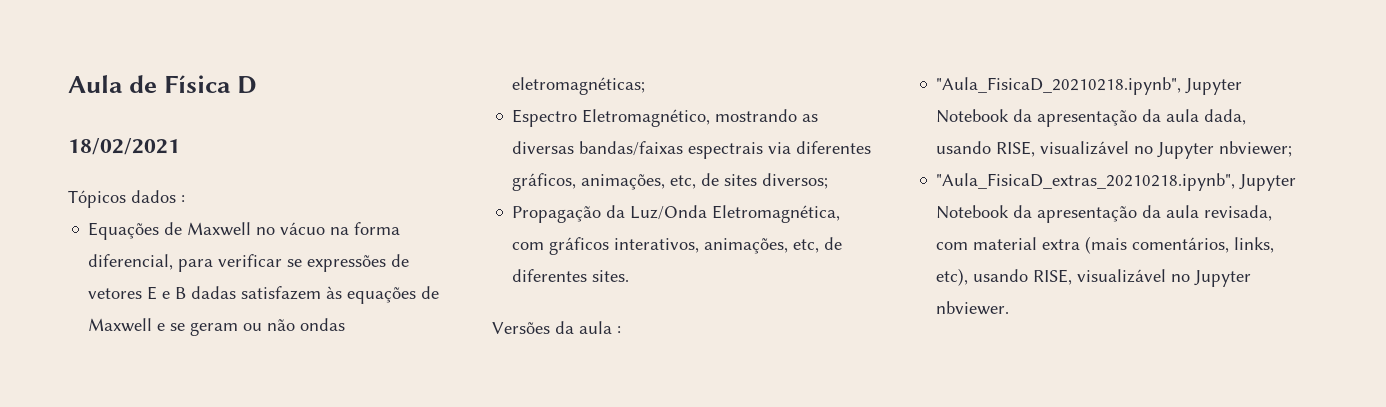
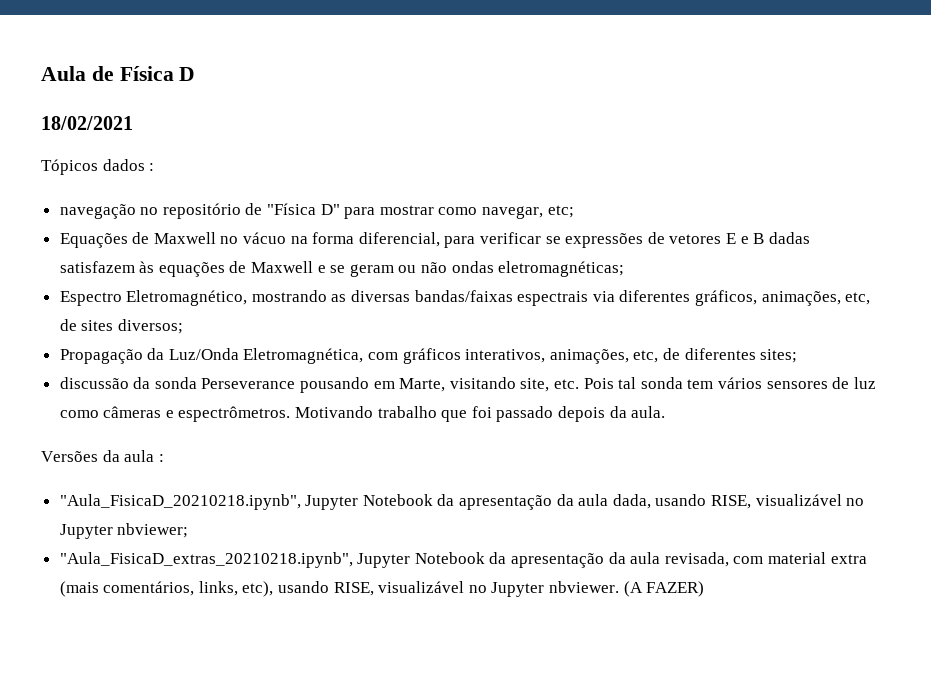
(185, 199) none -> [59,203,574,219] // navegação no repositório de "Física D" para mostrar como navegar, etc;
[592,270,630,282] sites. -> [760,349,798,363] [59,377,876,393] [59,406,666,422] sites; // discussão da sonda Perseverance pousando em Marte, visitando site, etc. Pois tal sonda tem vários sensores de luz como câmeras e espectrômetros. Motivando trabalho que foi passado depois da aula.
(1010, 308) none -> [623,581,705,597] (A FAZER)

